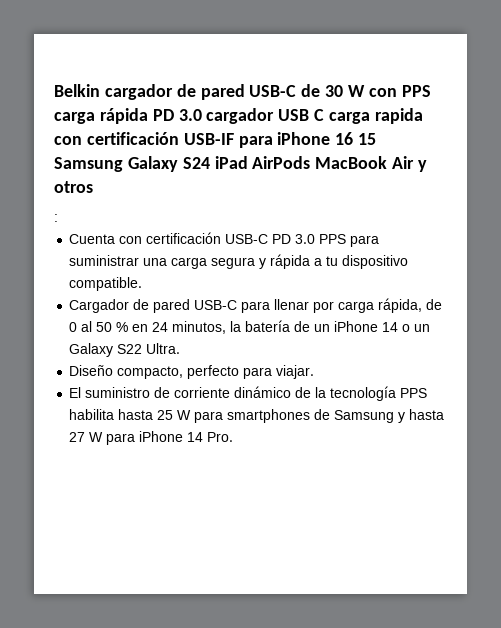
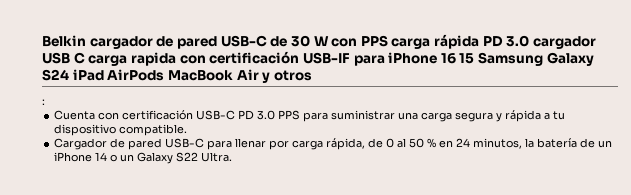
[69,365,315,379] [69,386,428,401] [69,409,445,423] [69,431,234,445] // Diseño compacto, perfecto para viajar. // El suministro de corriente dinámico de la tecnología PPS habilita hasta 25 W para smartphones de Samsung y hasta 27 W para iPhone 14 Pro. -> (233, 157) none

